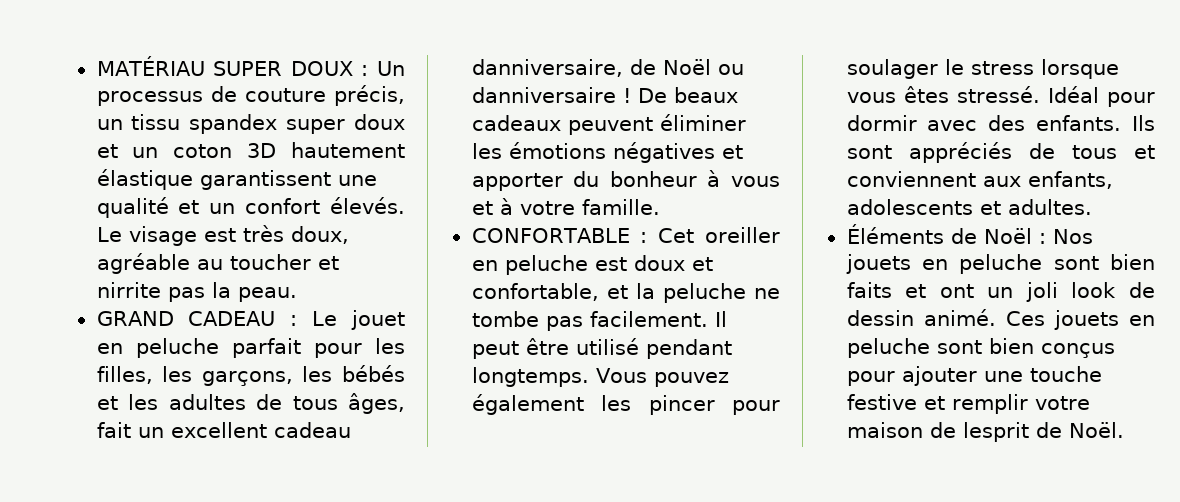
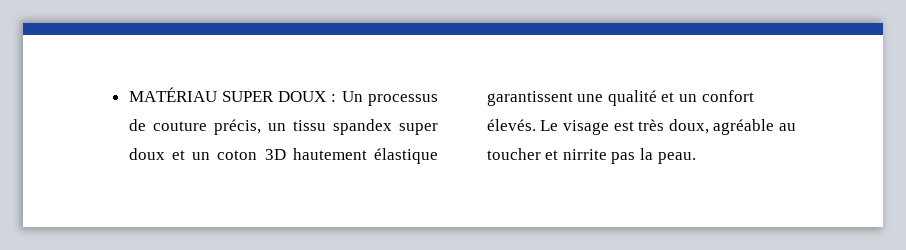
[96,310,405,330] [96,338,405,358] [96,365,405,386] [96,393,405,414] [96,422,351,438] [471,59,744,77] [471,87,738,103] [471,114,746,135] [471,142,743,163] [471,170,780,191] [471,198,660,215] [471,227,780,243] [471,255,713,275] [471,283,780,303] [471,311,727,331] [471,338,732,359] [471,367,729,387] [471,394,780,415] [846,59,1119,79] [846,86,1155,107] [846,115,1155,131] [846,142,1155,163] [846,171,1113,189] [846,199,1092,215] [846,224,1093,244] [845,254,1155,274] [846,282,1155,302] [846,309,1155,330] [846,338,1115,358] [846,366,1102,386] [846,394,1090,414] [846,422,1124,442] // GRAND CADEAU : Le jouet en peluche parfait pour les filles, les garçons, les bébés et les adultes de tous âges, fait un excellent cadeau danniversaire, de Noël ou danniversaire ! De beaux cadeaux peuvent éliminer les émotions négatives et apporter du bonheur à vous et à votre famille. // CONFORTABLE : Cet oreiller en peluche est doux et confortable, et la peluche ne tombe pas facilement. Il peut être utilisé pendant longtemps. Vous pouvez également les pincer pour soulager le stress lorsque vous êtes stressé. Idéal pour dormir avec des enfants. Ils sont appréciés de tous et conviennent aux enfants, adolescents et adultes. // Éléments de Noël : Nos jouets en peluche sont bien faits et ont un joli look de dessin animé. Ces jouets en peluche sont bien conçus pour ajouter une touche festive et remplir votre maison de lesprit de Noël. -> (696, 158) none

